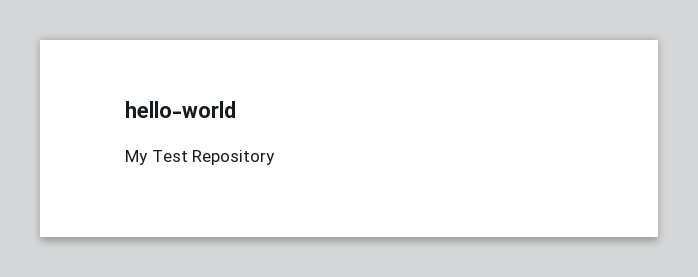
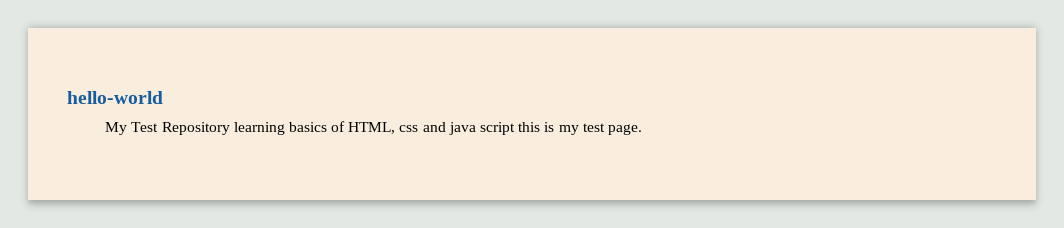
(276, 157) none -> [233,121,642,135] learning basics of HTML, css and java script this is my test page.

